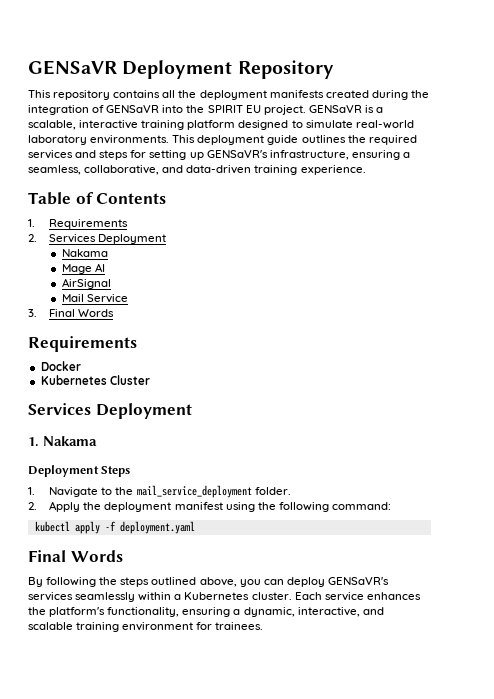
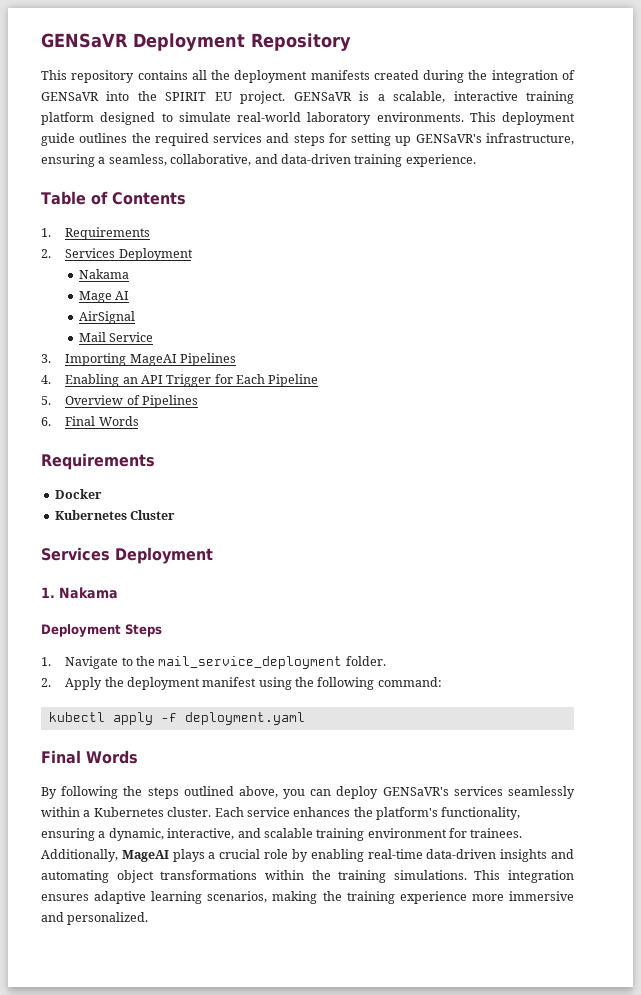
(37, 313) none -> [65,353,236,366] [41,374,319,387] [41,395,198,408] [41,417,51,426] Importing MageAI Pipelines // 4. Enabling an API Trigger for Each Pipeline // 5. Overview of Pipelines // 6.
(264, 626) none -> [41,849,574,862] [41,870,574,883] [41,891,574,904] [41,912,149,925] Additionally, MageAI plays a crucial role by enabling real-time data-driven insights and automating object transformations within the training simulations. This integration ensures adaptive learning scenarios, making the training experience more immersive and personalized.

